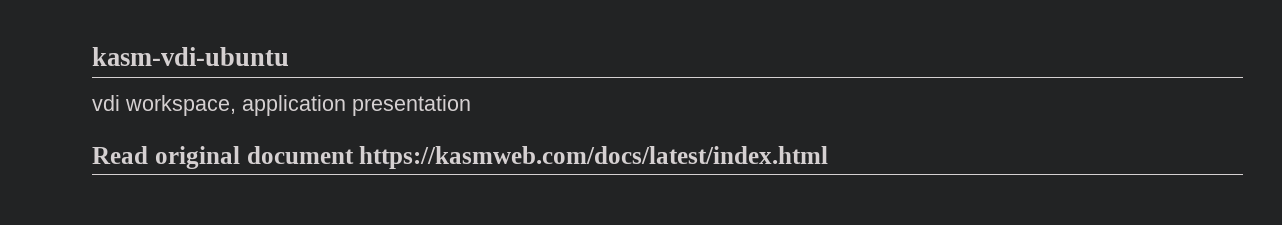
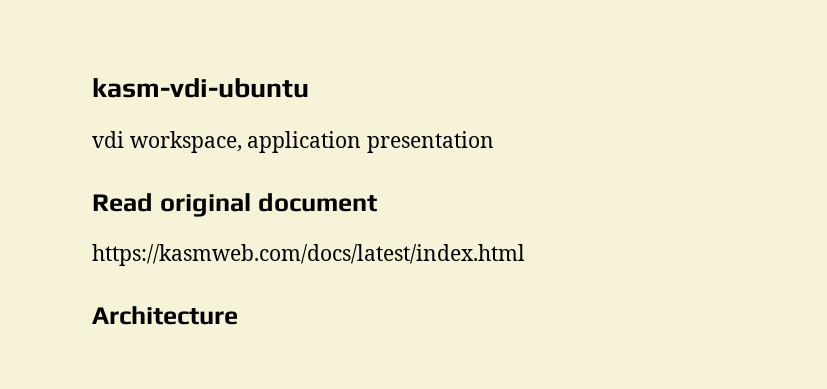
(354, 155) none -> (377, 202) //
(829, 157) none -> [92,306,238,325] // Architecture

